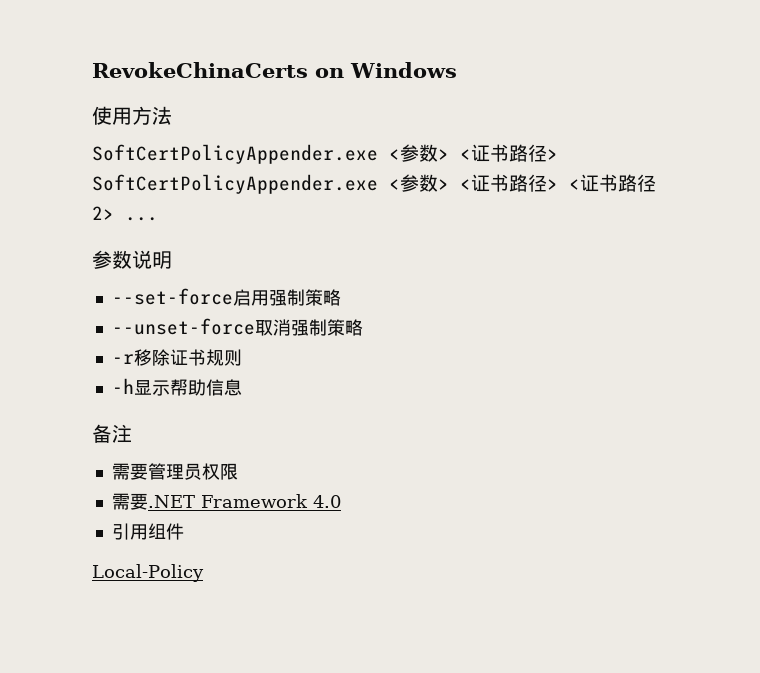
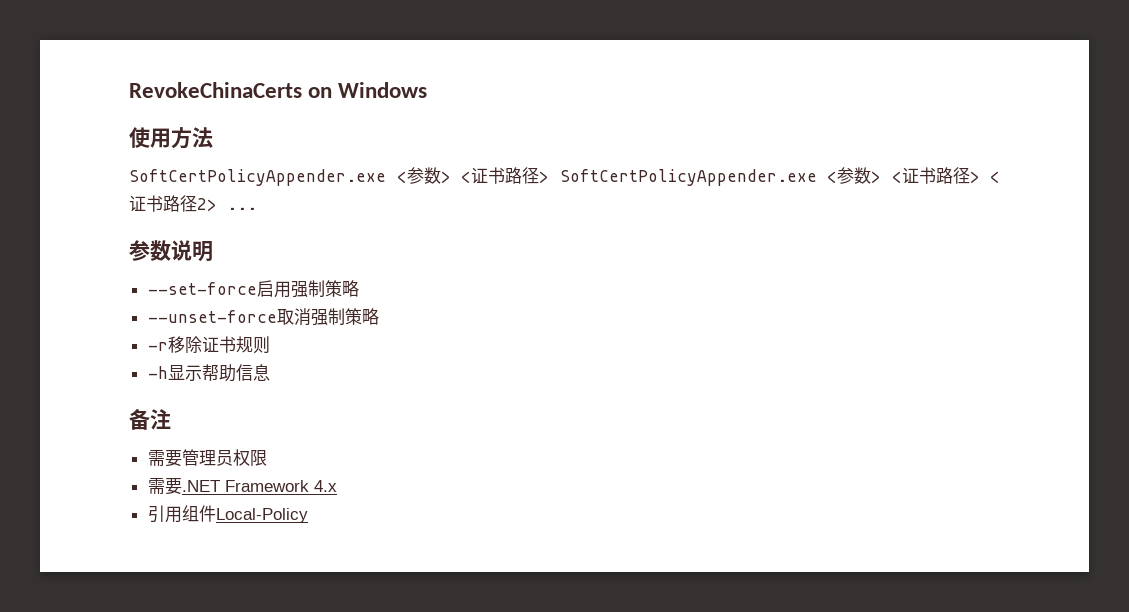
[312,495,341,508] 4.0 -> [313,480,337,492] 4.x
(184, 531) // -> (216, 513) none

